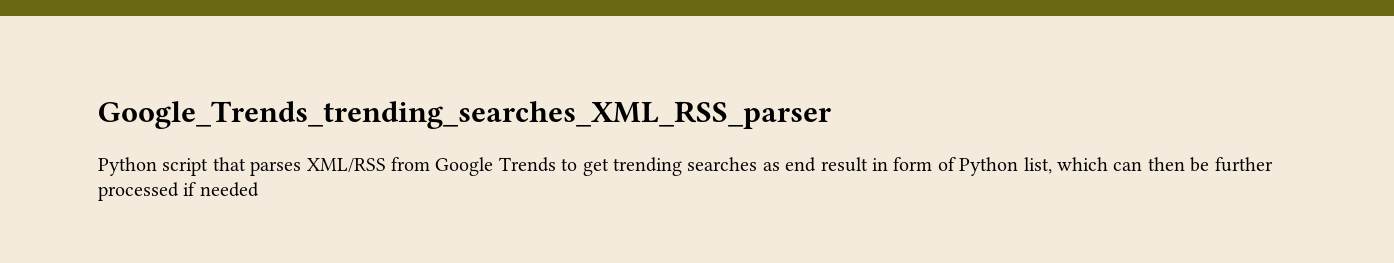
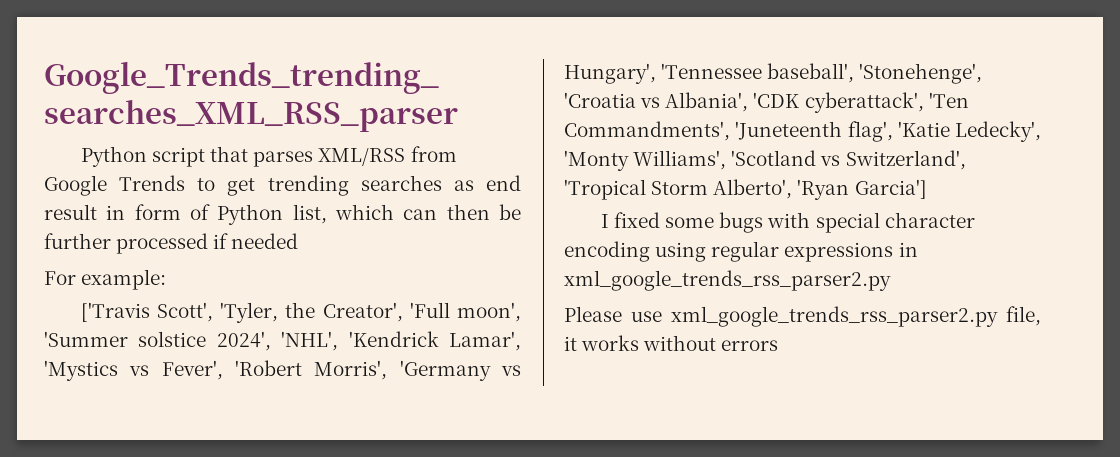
(259, 189) none -> [44,269,167,290] [80,302,521,323] [44,331,521,351] [44,360,521,381] [564,63,983,84] [564,92,969,113] [564,121,1041,142] [564,150,966,171] [564,179,927,200] [600,212,975,233] [564,241,918,262] [564,270,891,291] [564,306,1041,327] [564,335,779,351] // For example: // ['Travis Scott', 'Tyler, the Creator', 'Full moon', 'Summer solstice 2024', 'NHL', 'Kendrick Lamar', 'Mystics vs Fever', 'Robert Morris', 'Germany vs Hungary', 'Tennessee baseball', 'Stonehenge', 'Croatia vs Albania', 'CDK cyberattack', 'Ten Commandments', 'Juneteenth flag', 'Katie Ledecky', 'Monty Williams', 'Scotland vs Switzerland', 'Tropical Storm Alberto', 'Ryan Garcia'] // I fixed some bugs with special character encoding using regular expressions in xml_google_trends_rss_parser2.py // Please use xml_google_trends_rss_parser2.py file, it works without errors

